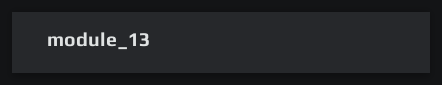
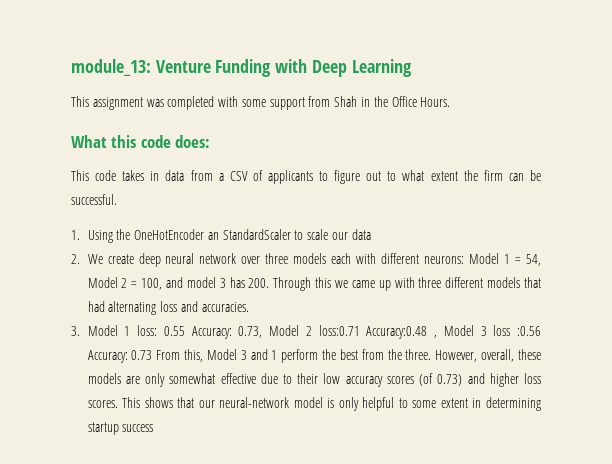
[47,32,150,50] module_13 -> [71,59,412,77] [71,96,451,110] [71,135,211,148] [71,170,541,184] [71,194,117,205] [71,229,371,243] [71,253,542,267] [87,277,541,291] [87,301,249,315] [71,325,541,339] [87,349,542,363] [87,373,541,387] [87,397,541,411] [87,422,154,435] module_13: Venture Funding with Deep Learning // This assignment was completed with some support from Shah in the Office Hours. // What this code does: // This code takes in data from a CSV of applicants to figure out to what extent the firm can be successful. // 1. Using the OneHotEncoder an StandardScaler to scale our data // 2. We create deep neural network over three models each with different neurons: Model 1 = 54, Model 2 = 100, and model 3 has 200. Through this we came up with three different models that had alternating loss and accuracies. // 3. Model 1 loss: 0.55 Accuracy: 0.73, Model 2 loss:0.71 Accuracy:0.48 , Model 3 loss :0.56 Accuracy: 0.73 From this, Model 3 and 1 perform the best from the three. However, overall, these models are only somewhat effective due to their low accuracy scores (of 0.73) and higher loss scores. This shows that our neural-network model is only helpful to some extent in determining startup success

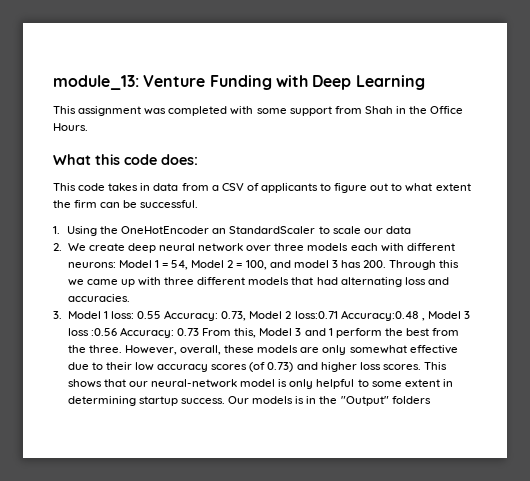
[122,424,154,432] success -> [180,396,431,406] success. Our models is in the "Output" folders

